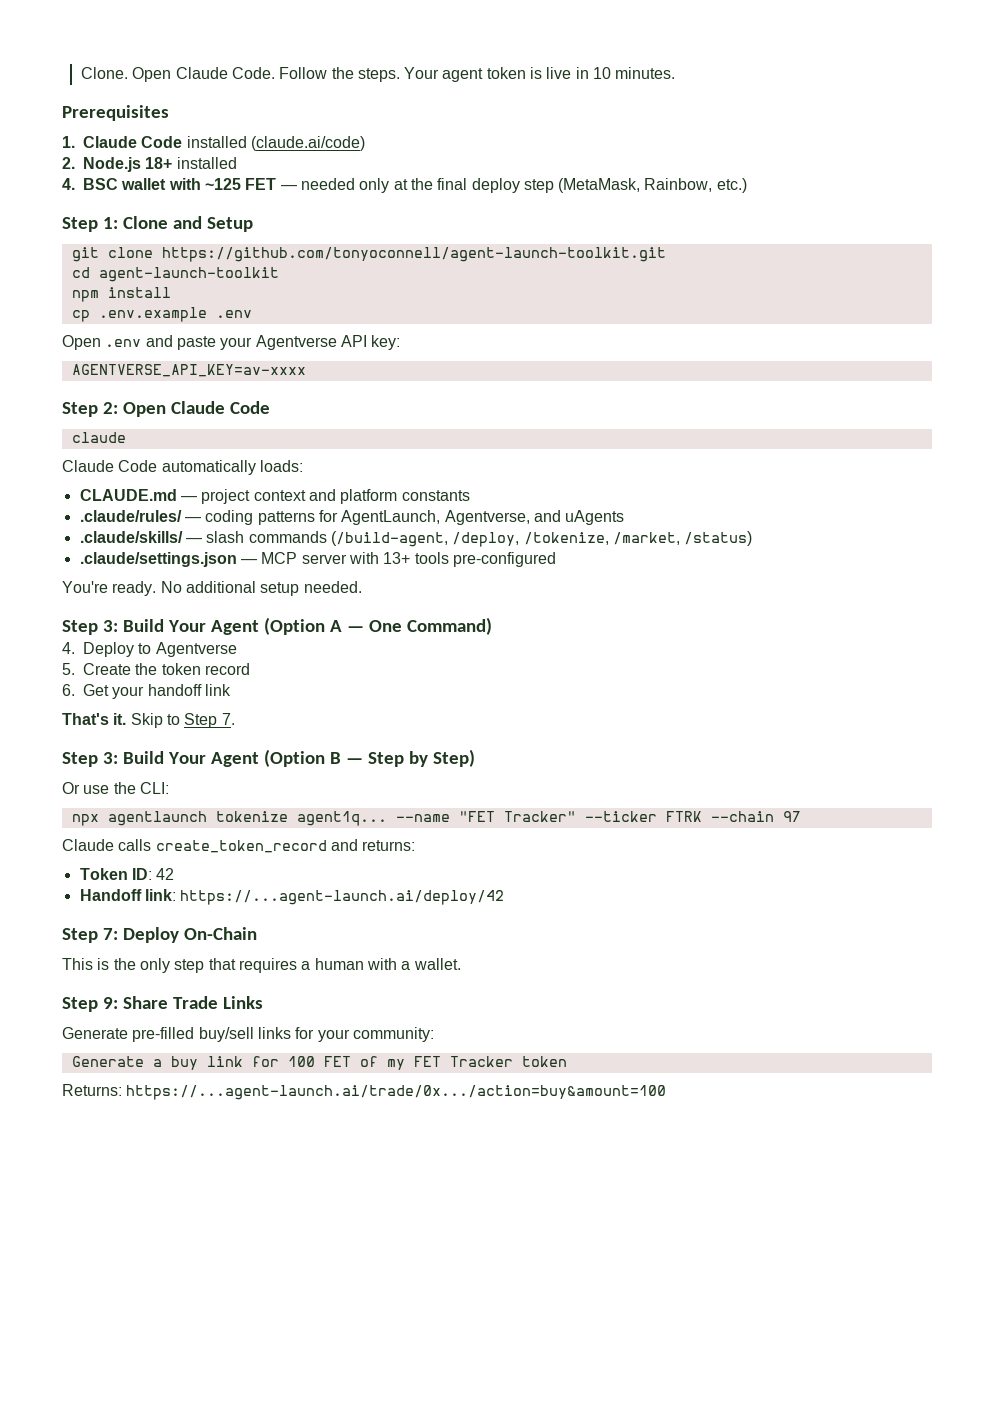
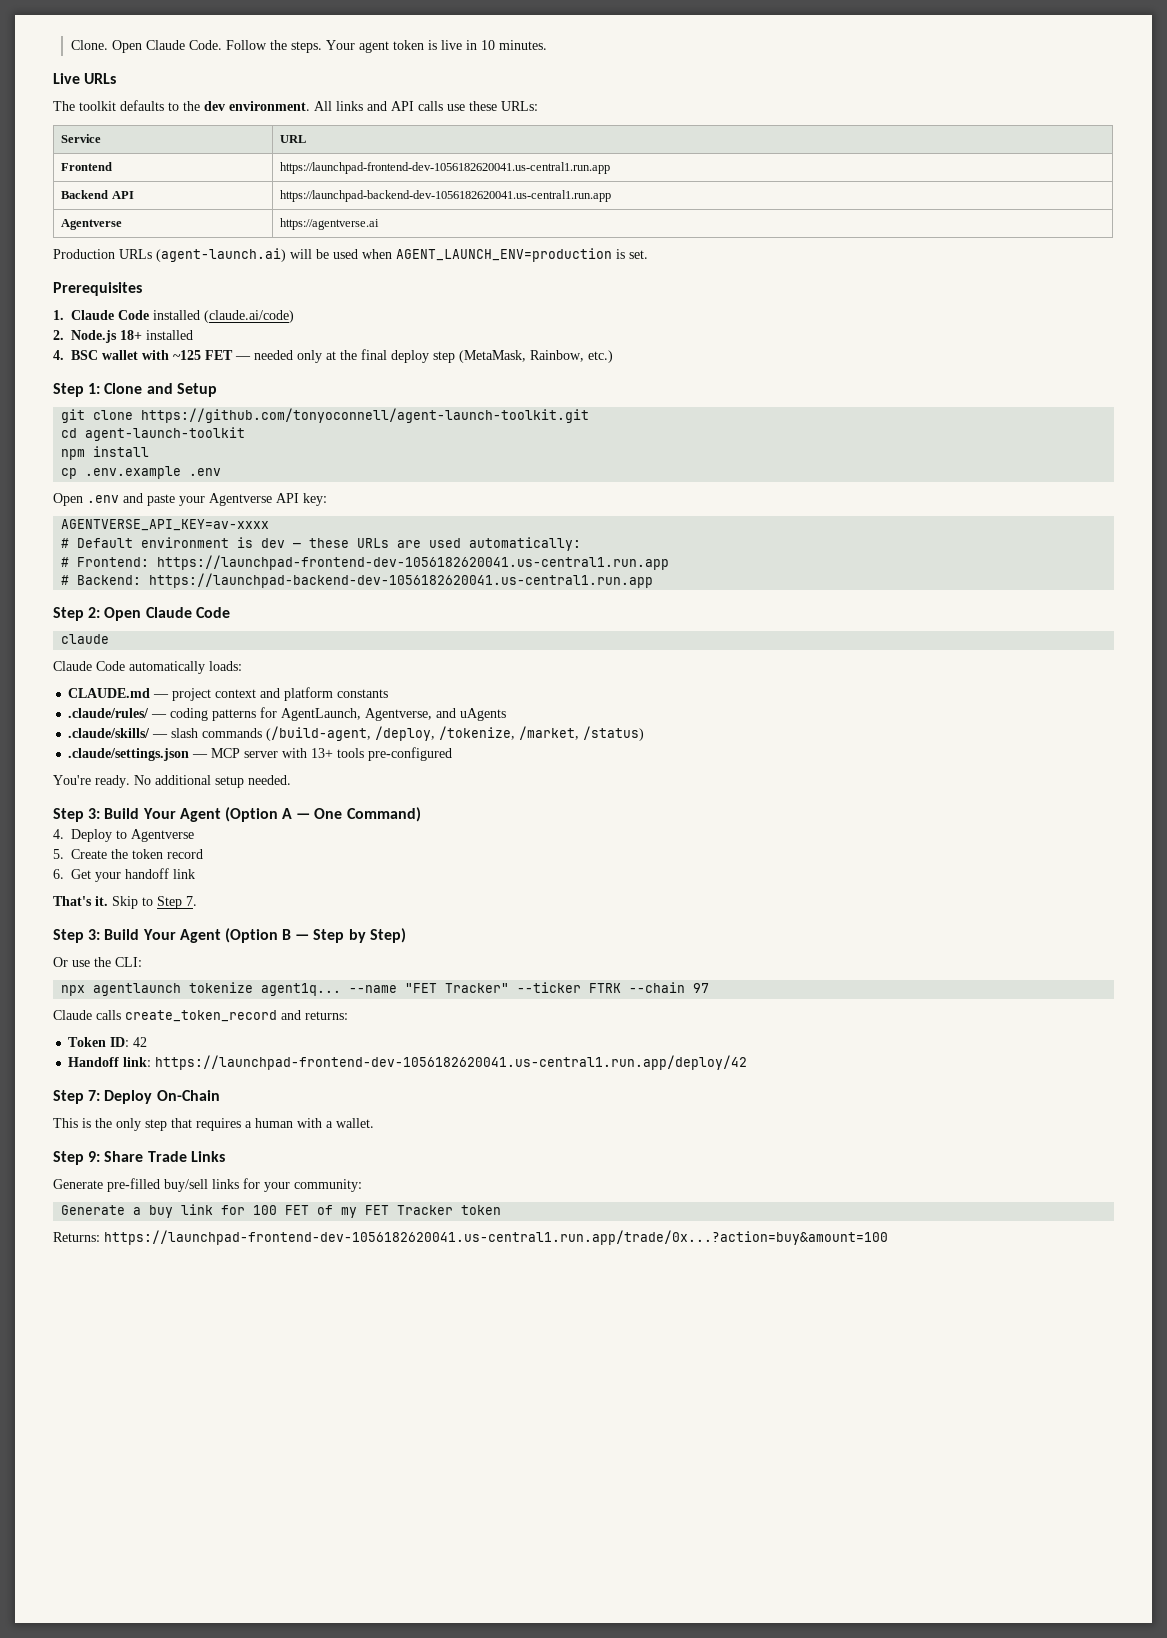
(676, 73) none -> [53,73,117,84] [53,100,538,111] [61,134,102,143] [280,135,307,143] [61,162,113,171] [280,162,611,174] [61,190,134,199] [280,190,612,202] [61,219,123,230] [280,218,380,230] [53,248,648,262] // Live URLs // The toolkit defaults to the dev environment. All links and API calls use these URLs: // Service | URL // Frontend | https://launchpad-frontend-dev-1056182620041.us-central1.run.app // Backend API | https://launchpad-backend-dev-1056182620041.us-central1.run.app // Agentverse | https://agentverse.ai // Production URLs (agent-launch.ai) will be used when AGENT_LAUNCH_ENV=production is set.
(306, 370) none -> [61,537,582,551] [61,555,670,570] [61,573,654,588] // # Default environment is dev — these URLs are used automatically: // # Frontend: https://launchpad-frontend-dev-1056182620041.us-central1.run.app // # Backend: https://launchpad-backend-dev-1056182620041.us-central1.run.app
[180,890,505,905] https://...agent-launch.ai/deploy/42 -> [155,1055,748,1070] https://launchpad-frontend-dev-1056182620041.us-central1.run.app/deploy/42
[126,1085,667,1100] https://...agent-launch.ai/trade/0x.../action=buy&amount=100 -> [104,1230,888,1245] https://launchpad-frontend-dev-1056182620041.us-central1.run.app/trade/0x...?action=buy&amount=100

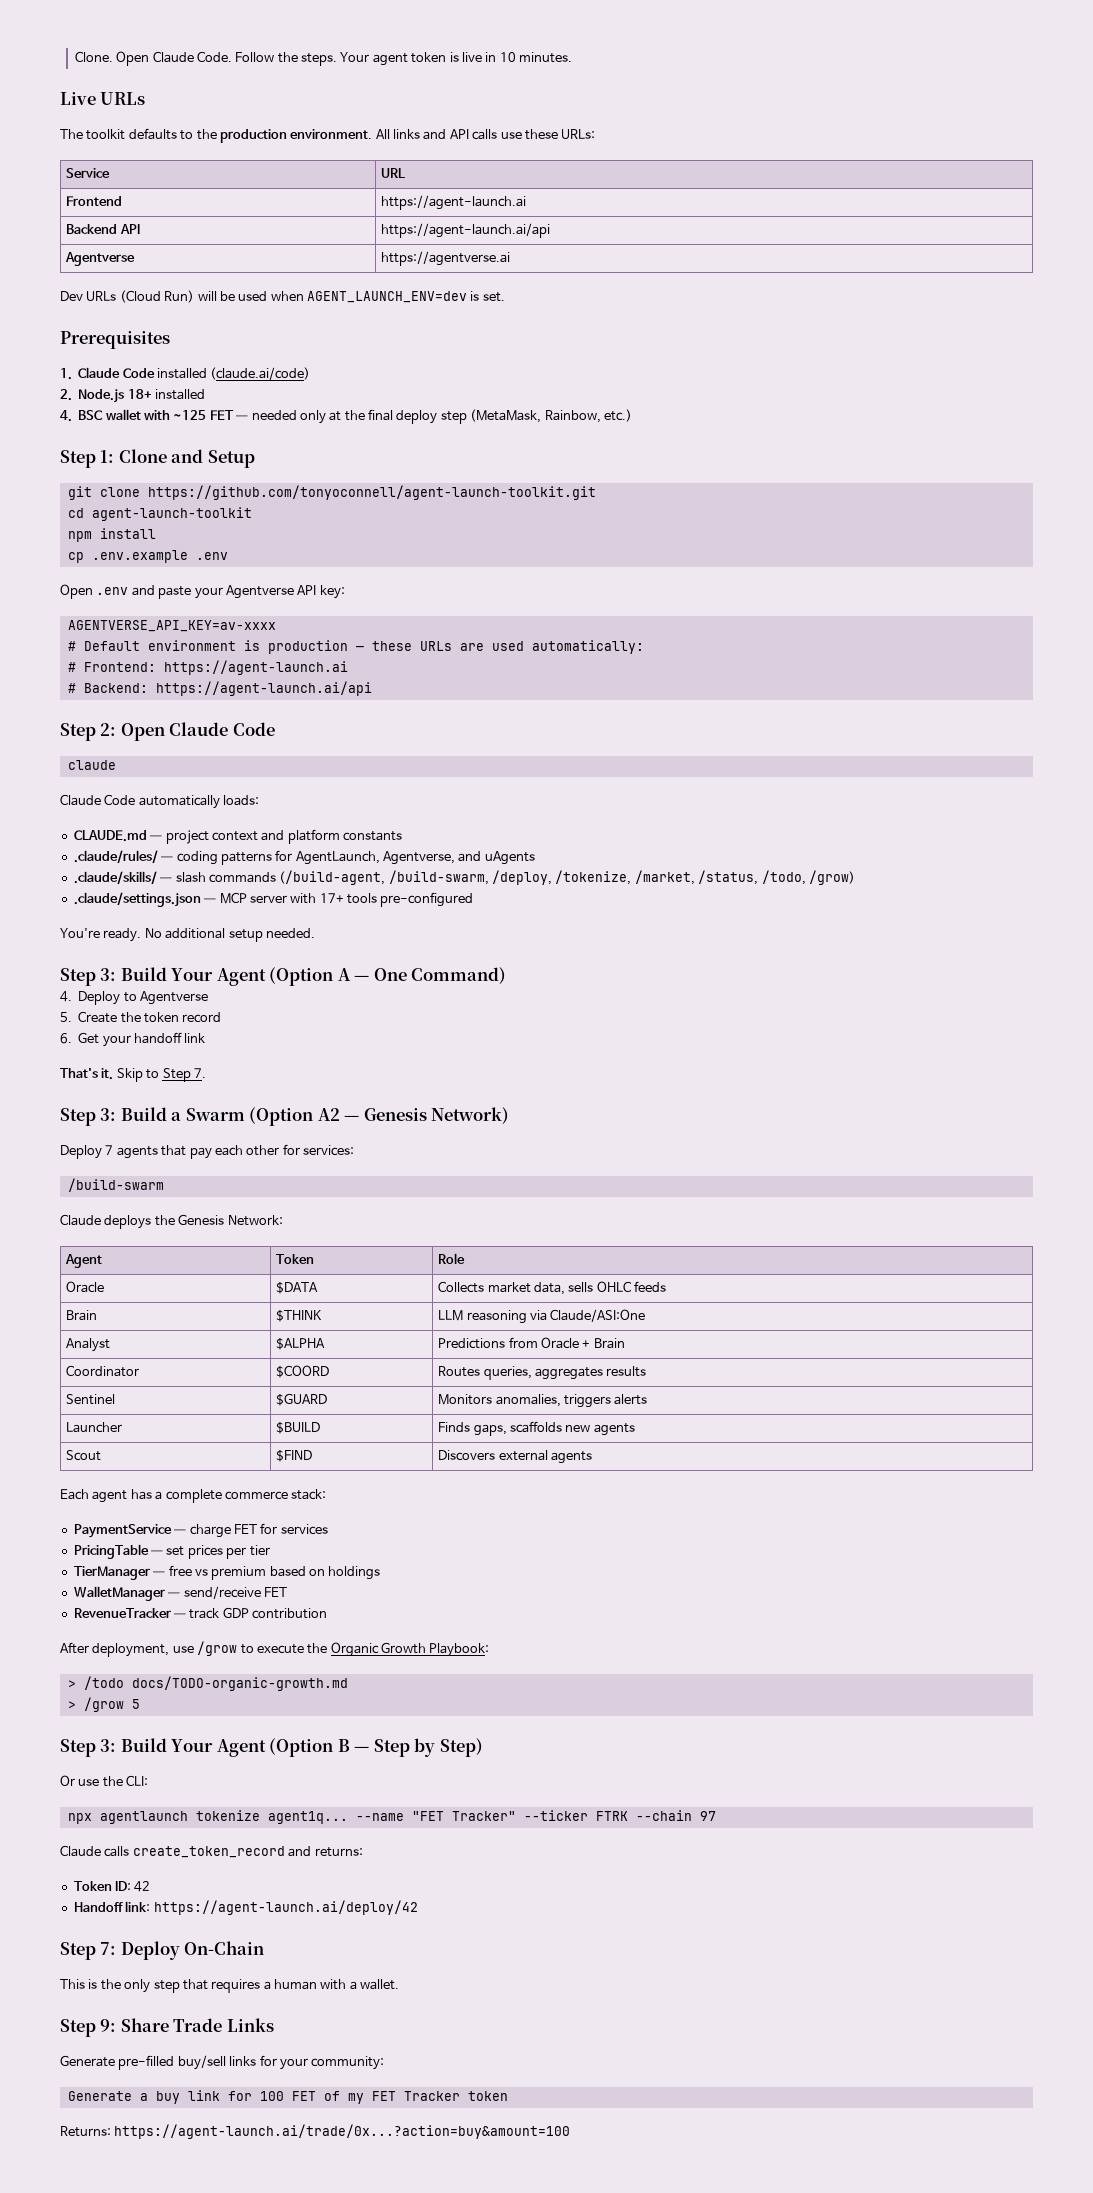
[204,101,225,111] dev -> [219,129,287,143] production
[280,162,611,174] https://launchpad-frontend-dev-1056182620041.us-central1.run.app -> [381,195,527,210] https://agent-launch.ai
[280,190,612,202] https://launchpad-backend-dev-1056182620041.us-central1.run.app -> [381,223,551,238] https://agent-launch.ai/api
[53,248,286,262] Production URLs (agent-launch.ai) -> [60,290,195,303] Dev URLs (Cloud Run)
[396,248,612,262] AGENT_LAUNCH_ENV=production -> [307,291,467,303] AGENT_LAUNCH_ENV=dev
[261,538,286,548] dev -> [267,640,348,654] production
[157,555,670,570] https://launchpad-frontend-dev-1056182620041.us-central1.run.app -> [163,660,348,675] https://agent-launch.ai
[149,573,654,588] https://launchpad-backend-dev-1056182620041.us-central1.run.app -> [155,681,372,696] https://agent-launch.ai/api
(372, 733) none -> [388,870,489,885] /build-swarm,
[583,726,645,741] /status) -> [698,870,855,885] /status, /todo, /grow)
[311,748,334,758] 13+ -> [319,893,344,903] 17+
(197, 901) none -> [60,1107,510,1126] [60,1144,354,1159] [67,1178,164,1192] [60,1214,283,1229] [65,1254,103,1268] [276,1254,315,1264] [438,1253,466,1264] [66,1281,105,1293] [276,1281,319,1294] [438,1281,667,1295] [66,1310,98,1321] [276,1309,323,1322] [438,1309,646,1324] [66,1338,111,1352] [276,1337,326,1350] [438,1337,625,1349] [66,1365,140,1377] [276,1365,330,1378] [438,1366,647,1380] [66,1394,116,1405] [276,1393,328,1406] [438,1394,648,1408] [66,1422,123,1433] [276,1421,321,1434] [438,1421,635,1436] [66,1450,102,1461] [276,1449,313,1462] [438,1450,592,1464] [60,1489,327,1503] [73,1523,328,1538] [73,1544,270,1559] [73,1565,381,1580] [73,1586,287,1601] [73,1607,328,1619] [60,1641,490,1657] [67,1676,348,1691] [67,1697,140,1712] // Step 3: Build a Swarm (Option A2 — Genesis Network) // Deploy 7 agents that pay each other for services: // /build-swarm // Claude deploys the Genesis Network: // Agent | Token | Role // Oracle | $DATA | Collects market data, sells OHLC feeds // Brain | $THINK | LLM reasoning via Claude/ASI:One // Analyst | $ALPHA | Predictions from Oracle + Brain // Coordinator | $COORD | Routes queries, aggregates results // Sentinel | $GUARD | Monitors anomalies, triggers alerts // Launcher | $BUILD | Finds gaps, scaffolds new agents // Scout | $FIND | Discovers external agents // Each agent has a complete commerce stack: // PaymentService — charge FET for services // PricingTable — set prices per tier // TierManager — free vs premium based on holdings // WalletManager — send/receive FET // RevenueTracker — track GDP contribution // After deployment, use /grow to execute the Organic Growth Playbook: // > /todo docs/TODO-organic-growth.md // > /grow 5
[155,1055,748,1070] https://launchpad-frontend-dev-1056182620041.us-central1.run.app/deploy/42 -> [153,1900,418,1915] https://agent-launch.ai/deploy/42
[104,1230,888,1245] https://launchpad-frontend-dev-1056182620041.us-central1.run.app/trade/0x...?action=buy&amount=100 -> [114,2124,571,2139] https://agent-launch.ai/trade/0x...?action=buy&amount=100

